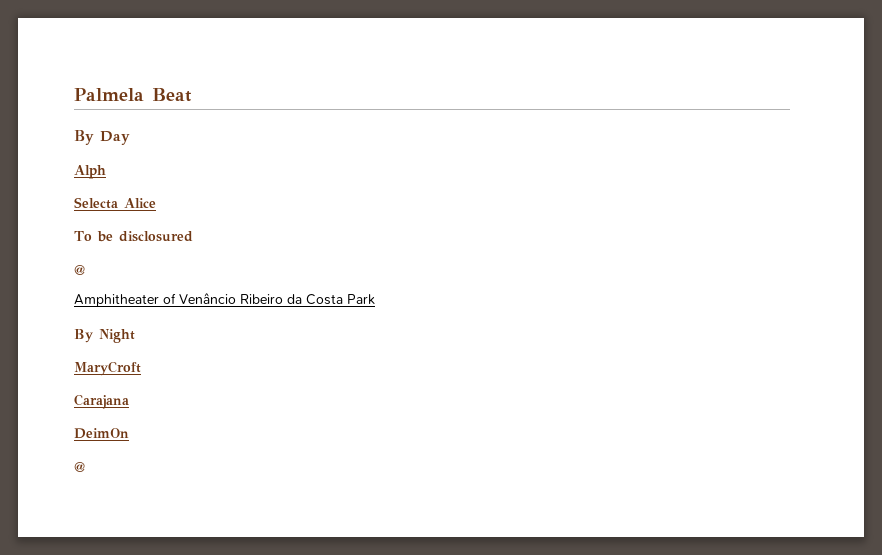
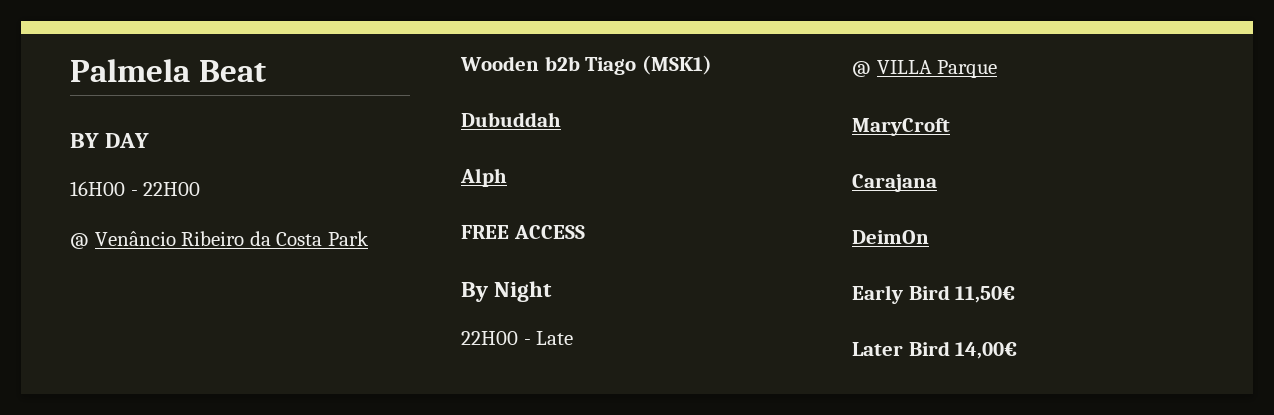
[74,130,130,145] [74,165,106,179] [74,197,156,209] [74,231,193,242] [74,265,85,275] [74,293,176,307] By Day // Alph // Selecta Alice // To be disclosured // @ // Amphitheater of -> [70,133,150,148] [70,181,201,196] [70,233,89,249] BY DAY // 16H00 - 22H00 // @
[74,329,135,343] [74,361,141,376] [74,394,129,409] [74,428,129,439] [74,462,85,472] By Night // MaryCroft // Carajana // DeimOn // @ -> [460,55,712,75] [461,112,561,127] [460,168,507,187] [461,225,585,239] [461,281,553,302] [461,331,574,345] [852,60,998,78] [852,118,950,136] [852,174,937,192] [852,230,929,244] [852,285,1016,304] [852,341,1018,359] Wooden b2b Tiago (MSK1) // Dubuddah // Alph // FREE ACCESS // By Night // 22H00 - Late // @ VILLA Parque // MaryCroft // Carajana // DeimOn // Early Bird 11,50€ // Later Bird 14,00€

